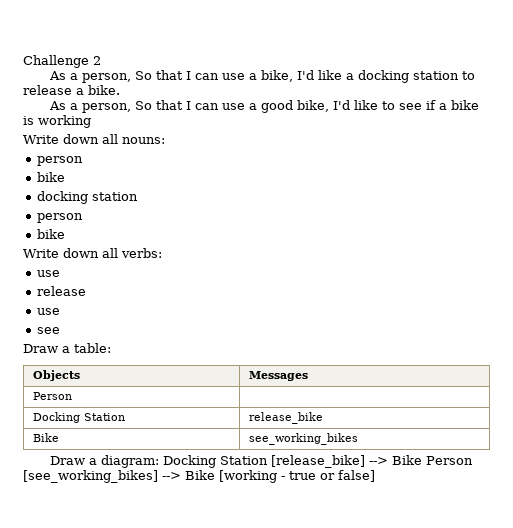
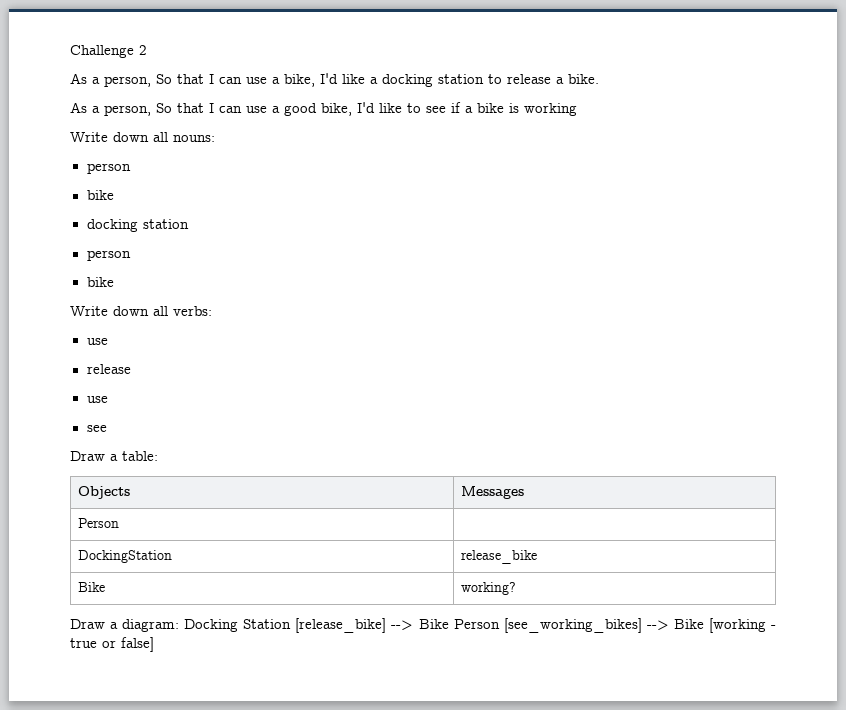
[32,412,125,423] Docking Station -> [78,550,173,563] DockingStation
[248,433,358,445] see_working_bikes -> [461,582,517,595] working?

